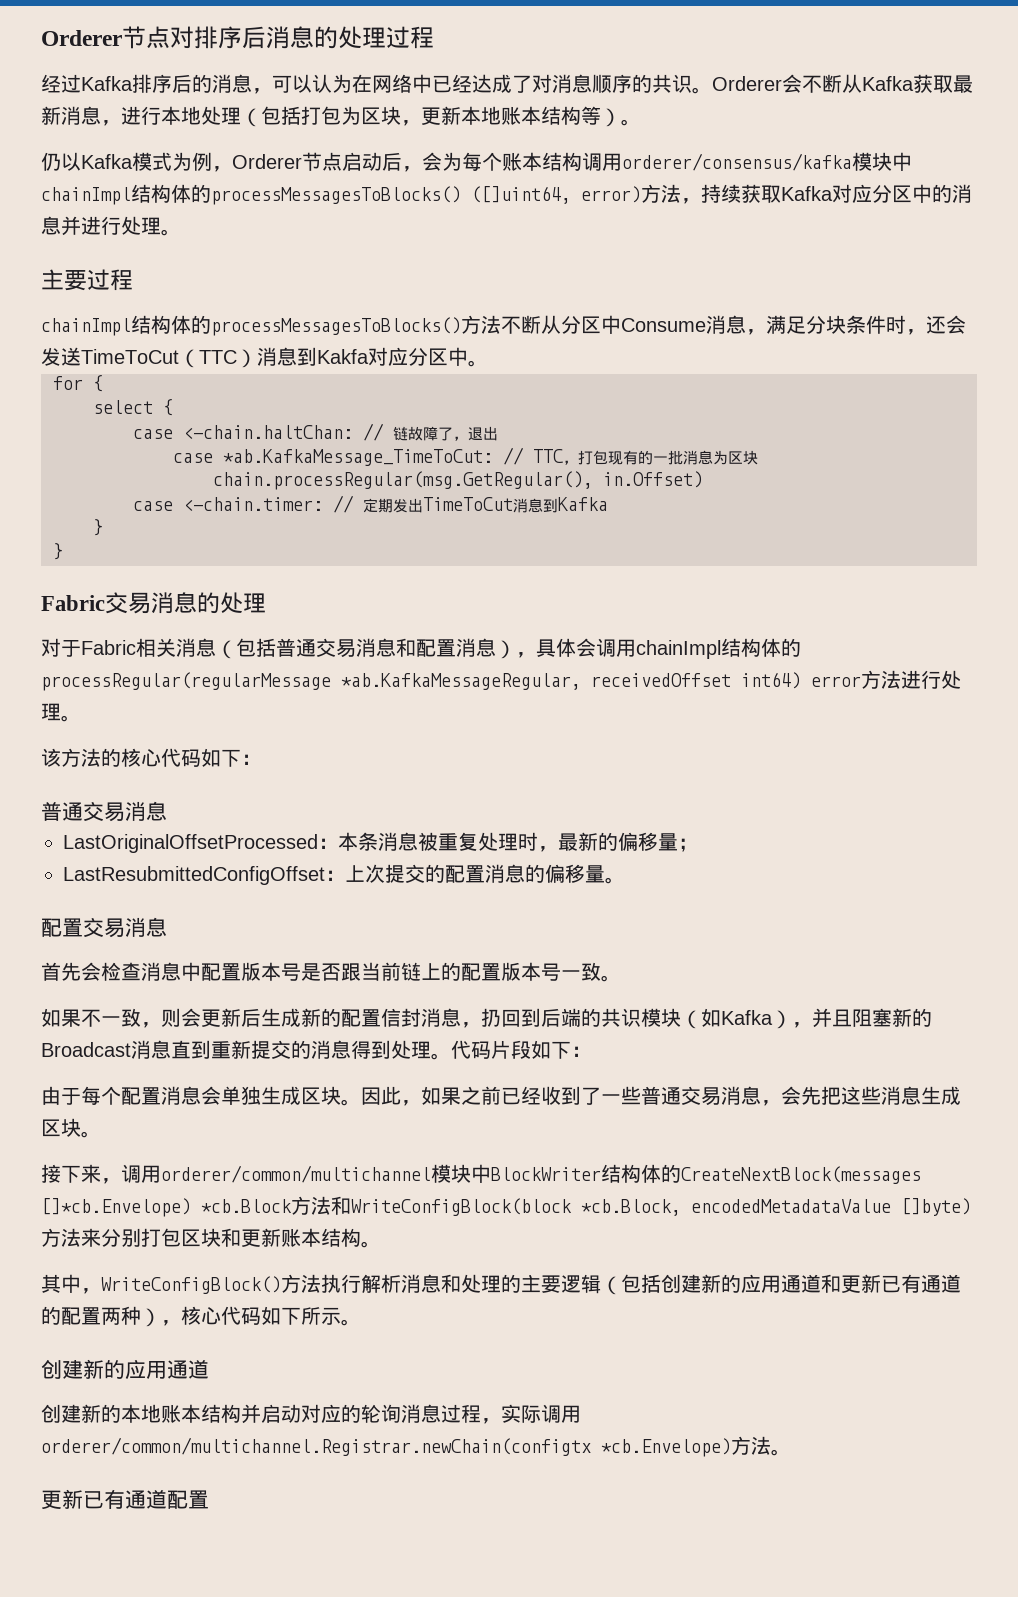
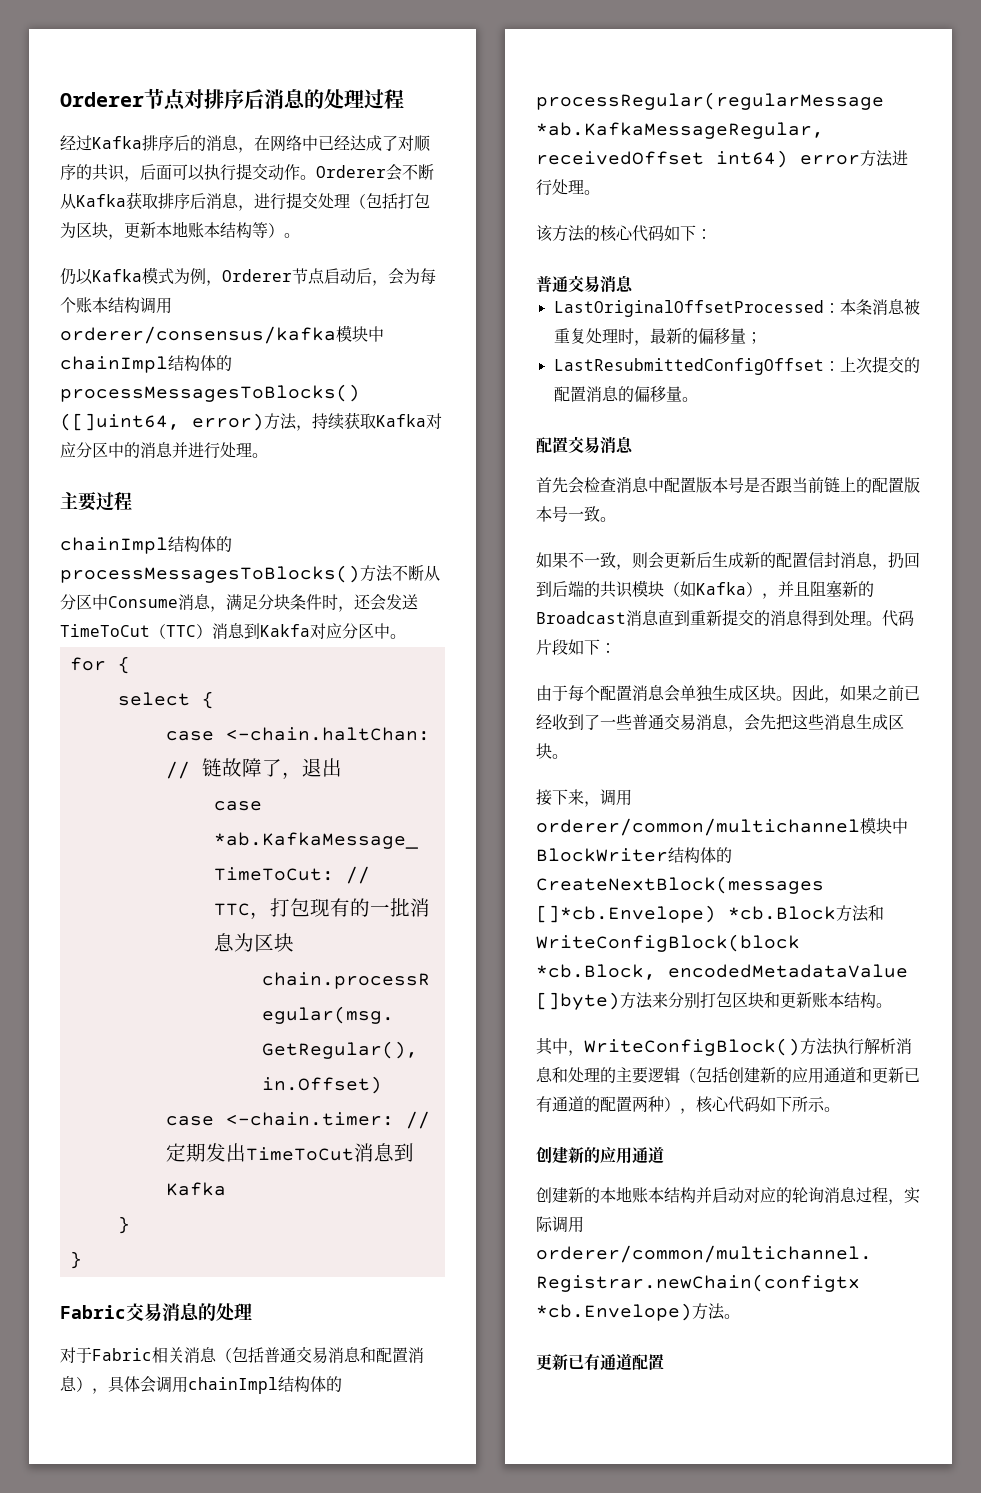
[272,74,352,93] 可以认为 -> (254, 150) none
[552,74,592,93] 消息 -> (414, 143) none
(692, 83) none -> [124,163,300,182] ，后面可以执行提交动作
[953,75,973,93] [41,106,61,125] 最新 -> [158,193,206,209] 排序后
[161,106,201,125] 本地 -> [286,192,318,209] 提交

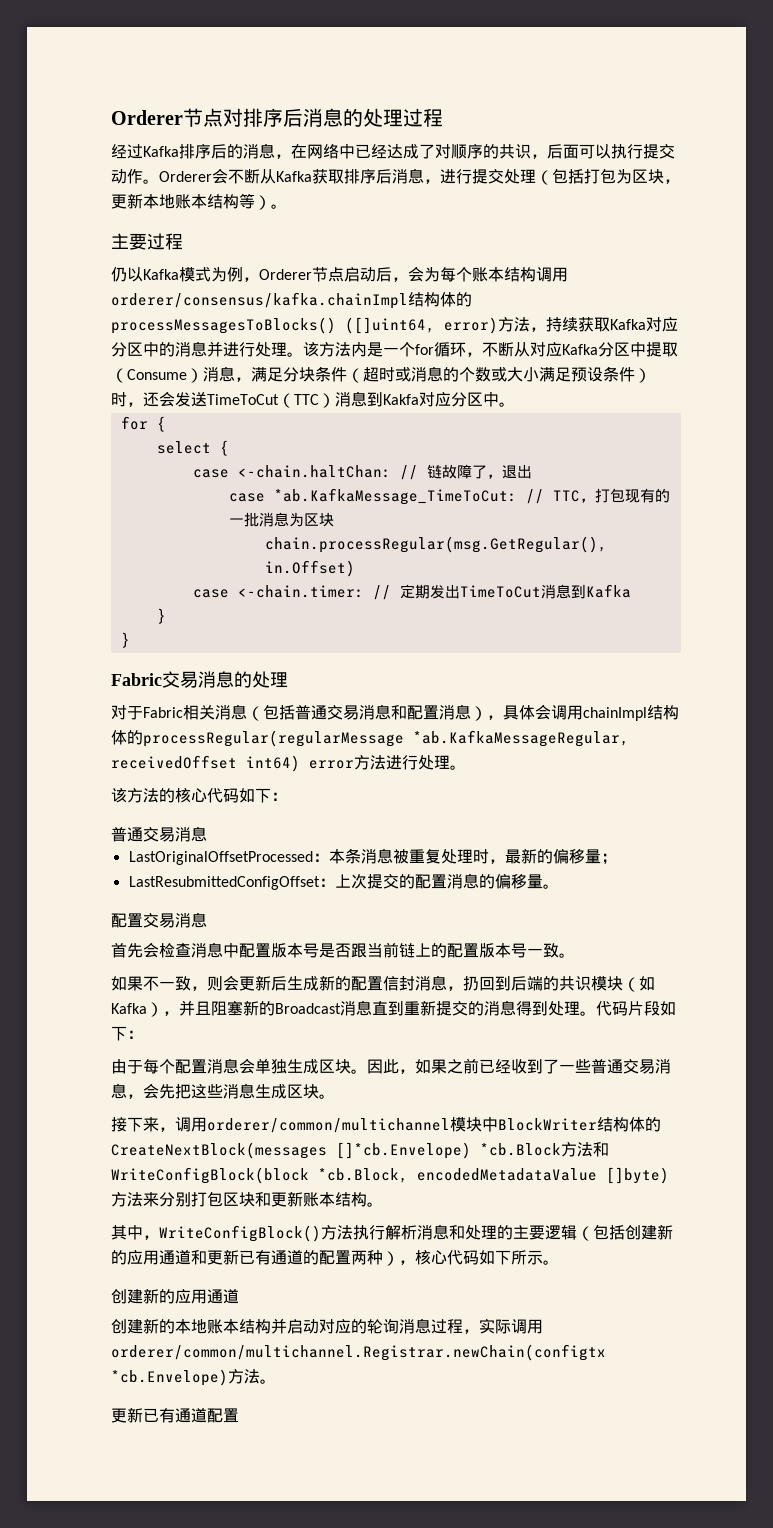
(300, 235) none -> [111,233,183,250] // 主要过程
[60,325,384,344] [60,356,168,373] orderer/consensus/kafka模块中chainImpl -> [111,292,408,309] orderer/consensus/kafka.chainImpl
[60,492,132,511] [60,536,232,554] [60,565,440,583] [60,594,178,610] // 主要过程 // chainImpl结构体的processMessagesToBlocks()方法不断从分区中Consume -> [303,342,678,357] [111,368,203,383] 该方法内是一个for循环，不断从对应Kafka分区中提取（Consume）
(322, 602) none -> [347,366,651,383] （超时或消息的个数或大小满足预设条件）

